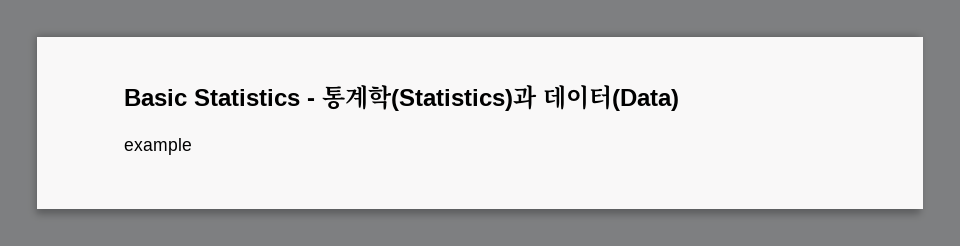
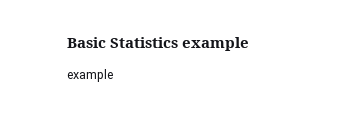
[307,85,679,111] - 통계학(Statistics)과 데이터(Data) -> [182,37,250,51] example

